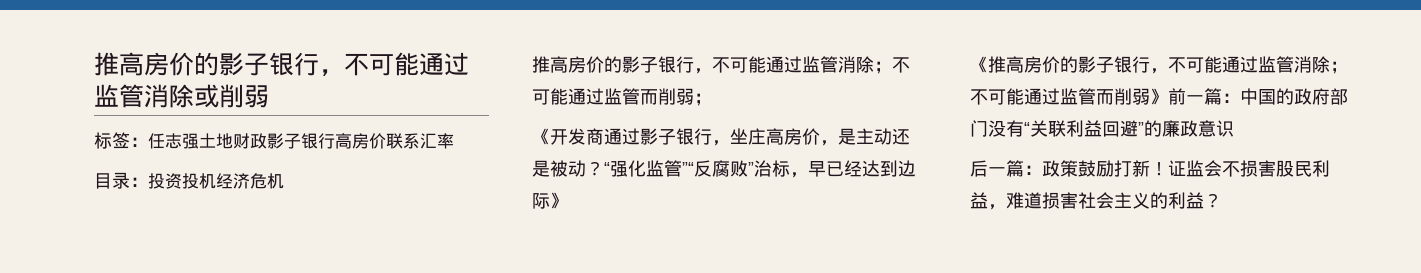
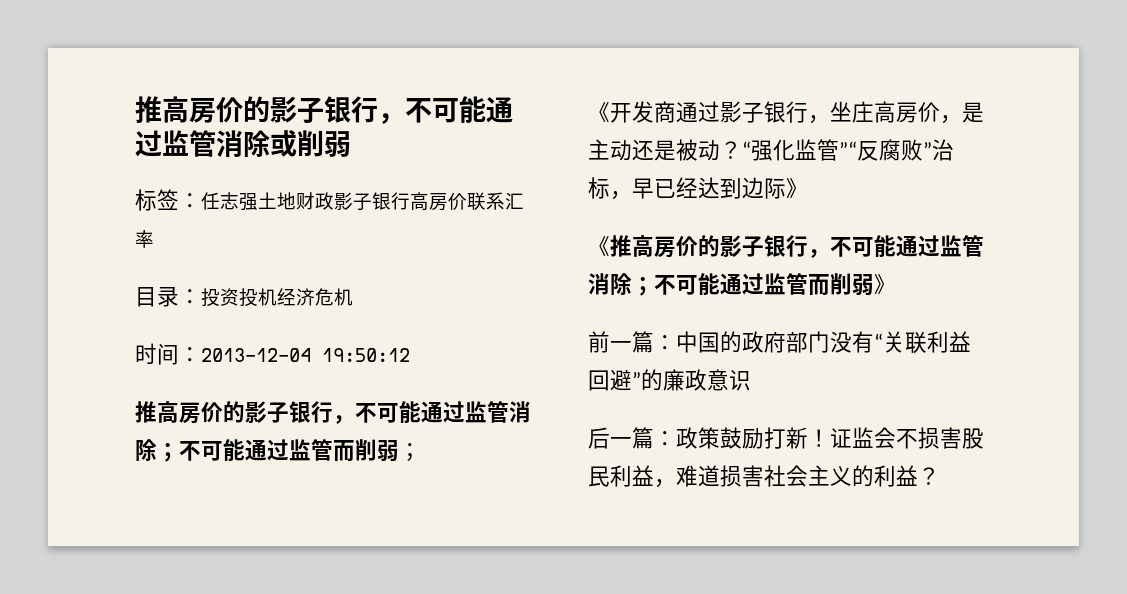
(284, 181) none -> [135,343,410,365] // 时间：2013-12-04 19:50:12
(1168, 96) none -> (896, 284) //

